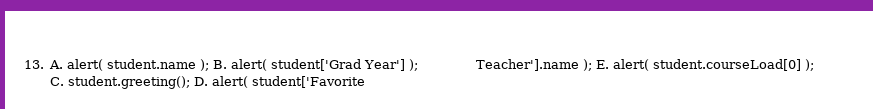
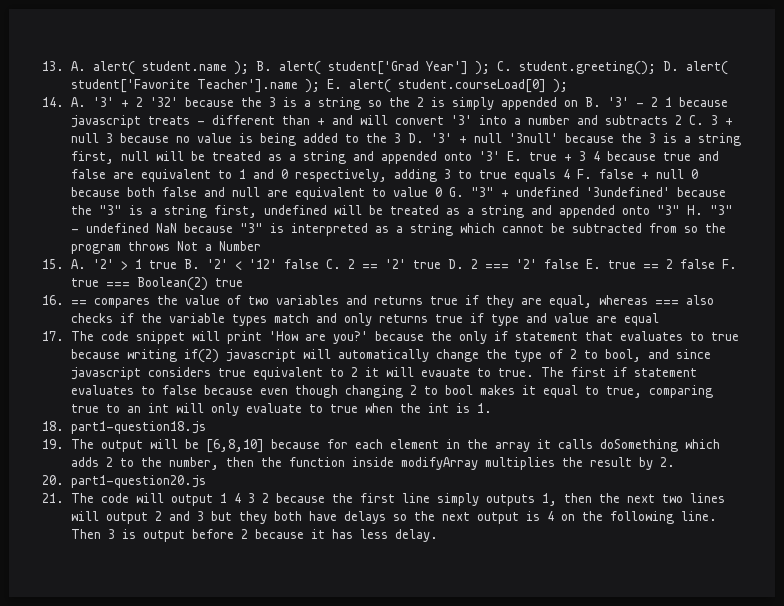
(815, 65) none -> [42,97,728,110] [70,115,733,128] [70,133,741,146] [70,151,719,164] [70,169,698,182] [70,187,726,200] [70,205,733,218] [70,223,726,236] [70,241,261,254] [42,259,737,270] [70,277,243,291] [42,295,714,308] [70,313,659,326] [42,331,739,344] [70,349,711,363] [70,367,697,380] [70,385,713,398] [70,403,492,416] [42,421,206,434] [42,439,720,453] [70,457,675,470] [42,475,206,488] [42,493,725,506] [70,511,717,524] [70,529,438,542] // 14. A. '3' + 2 '32' because the 3 is a string so the 2 is simply appended on B. '3' - 2 1 because javascript treats - different than + and will convert '3' into a number and subtracts 2 C. 3 + null 3 because no value is being added to the 3 D. '3' + null '3null' because the 3 is a string first, null will be treated as a string and appended onto '3' E. true + 3 4 because true and false are equivalent to 1 and 0 respectively, adding 3 to true equals 4 F. false + null 0 because both false and null are equivalent to value 0 G. "3" + undefined '3undefined' because the "3" is a string first, undefined will be treated as a string and appended onto "3" H. "3" - undefined NaN because "3" is interpreted as a string which cannot be subtracted from so the program throws Not a Number // 15. A. '2' > 1 true B. '2' < '12' false C. 2 == '2' true D. 2 === '2' false E. true == 2 false F. true === Boolean(2) true // 16. == compares the value of two variables and returns true if they are equal, whereas === also checks if the variable types match and only returns true if type and value are equal // 17. The code snippet will print 'How are you?' because the only if statement that evaluates to true because writing if(2) javascript will automatically change the type of 2 to bool, and since javascript considers true equivalent to 2 it will evauate to true. The first if statement evaluates to false because even though changing 2 to bool makes it equal to true, comparing true to an int will only evaluate to true when the int is 1. // 18. part1-question18.js // 19. The output will be [6,8,10] because for each element in the array it calls doSomething which adds 2 to the number, then the function inside modifyArray multiplies the result by 2. // 20. part1-question20.js // 21. The code will output 1 4 3 2 because the first line simply outputs 1, then the next two lines will output 2 and 3 but they both have delays so the next output is 4 on the following line. Then 3 is output before 2 because it has less delay.

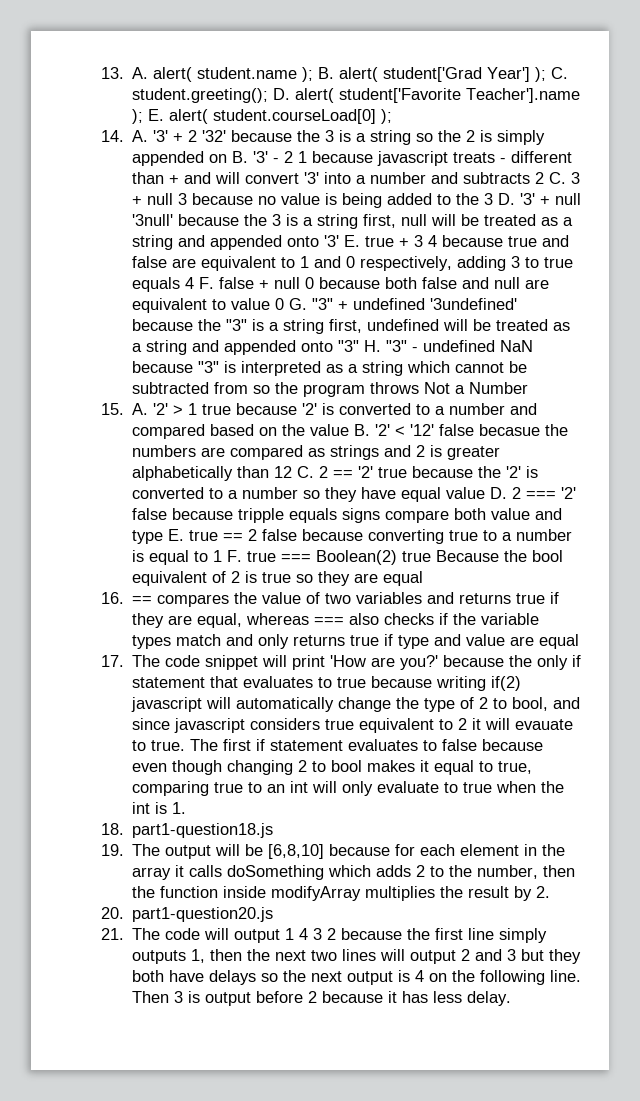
(177, 264) none -> [236,403,538,415] [132,424,350,439] because '2' is converted to a number and compared based on the value
(319, 264) none -> [479,424,569,436] [132,445,501,460] [132,466,293,481] becasue the numbers are compared as strings and 2 is greater alphabetically than 12
(441, 264) none -> [412,466,539,478] [132,487,486,502] because the '2' is converted to a number so they have equal value
(579, 264) none -> [172,508,563,523] [132,530,164,544] because tripple equals signs compare both value and type
(715, 264) none -> [302,529,573,544] [132,550,223,565] because converting true to a number is equal to 1
(243, 282) none -> [436,550,564,562] [132,571,424,586] Because the bool equivalent of 2 is true so they are equal

